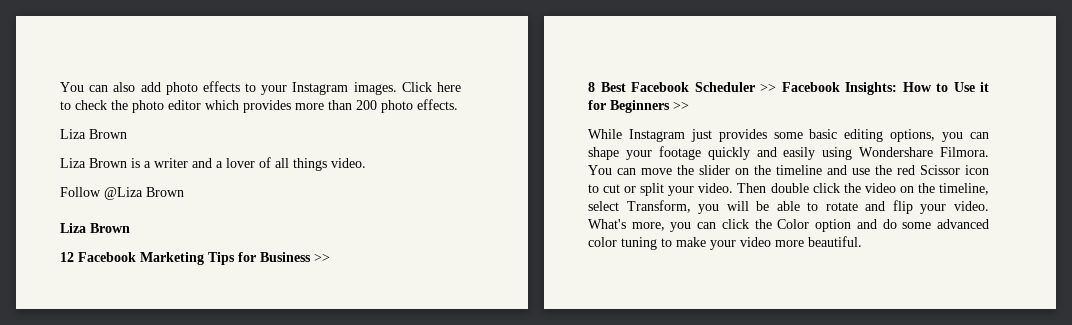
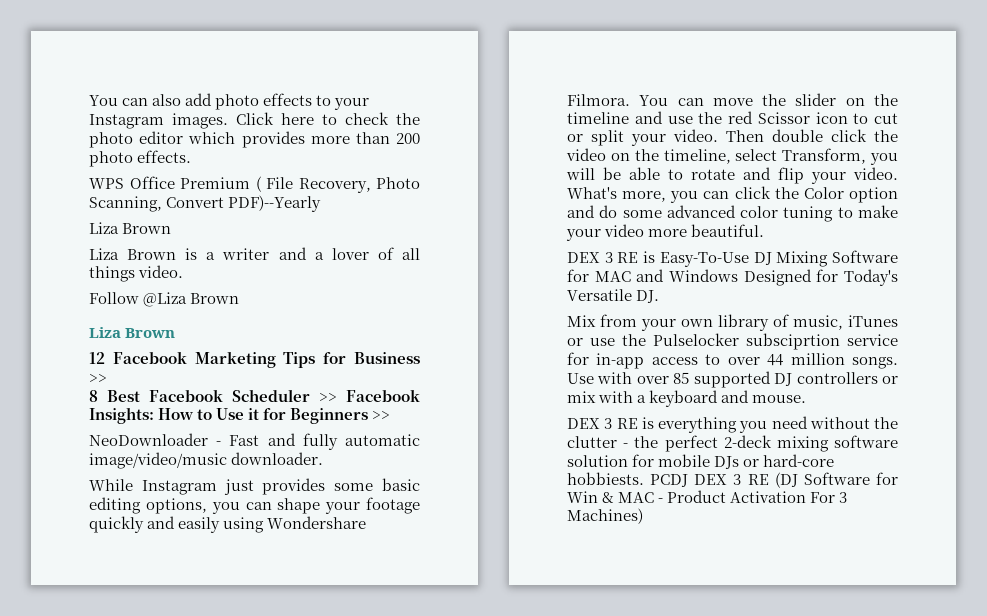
(458, 104) none -> [89,176,420,193] [89,195,322,212] // WPS Office Premium ( File Recovery, Photo Scanning, Convert PDF)--Yearly
(689, 105) none -> [89,433,420,450] [89,452,324,469] // NeoDownloader - Fast and fully automatic image/video/music downloader.
(862, 241) none -> [567,250,898,267] [567,269,898,286] [567,289,660,303] [567,314,898,331] [567,333,898,350] [567,352,899,369] [567,371,898,388] [567,390,807,407] [567,416,898,433] [567,435,898,452] [567,454,835,469] [567,472,898,488] [567,490,848,503] [567,508,643,524] // DEX 3 RE is Easy-To-Use DJ Mixing Software for MAC and Windows Designed for Today's Versatile DJ. // Mix from your own library of music, iTunes or use the Pulselocker subsciprtion service for in-app access to over 44 million songs. Use with over 85 supported DJ controllers or mix with a keyboard and mouse. // DEX 3 RE is everything you need without the clutter - the perfect 2-deck mixing software solution for mobile DJs or hard-core hobbiests. PCDJ DEX 3 RE (DJ Software for Win & MAC - Product Activation For 3 Machines)

